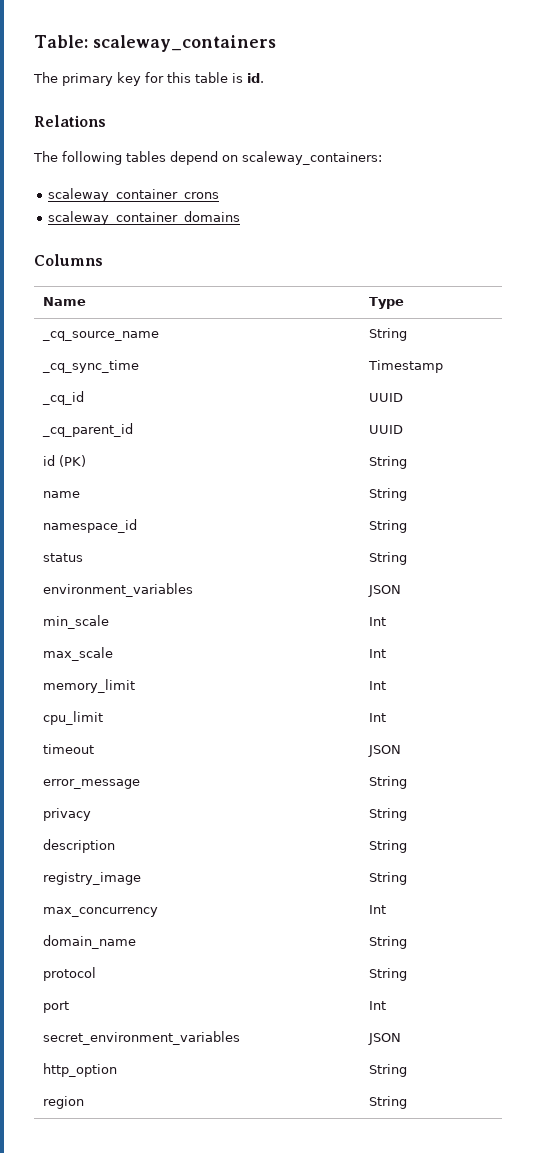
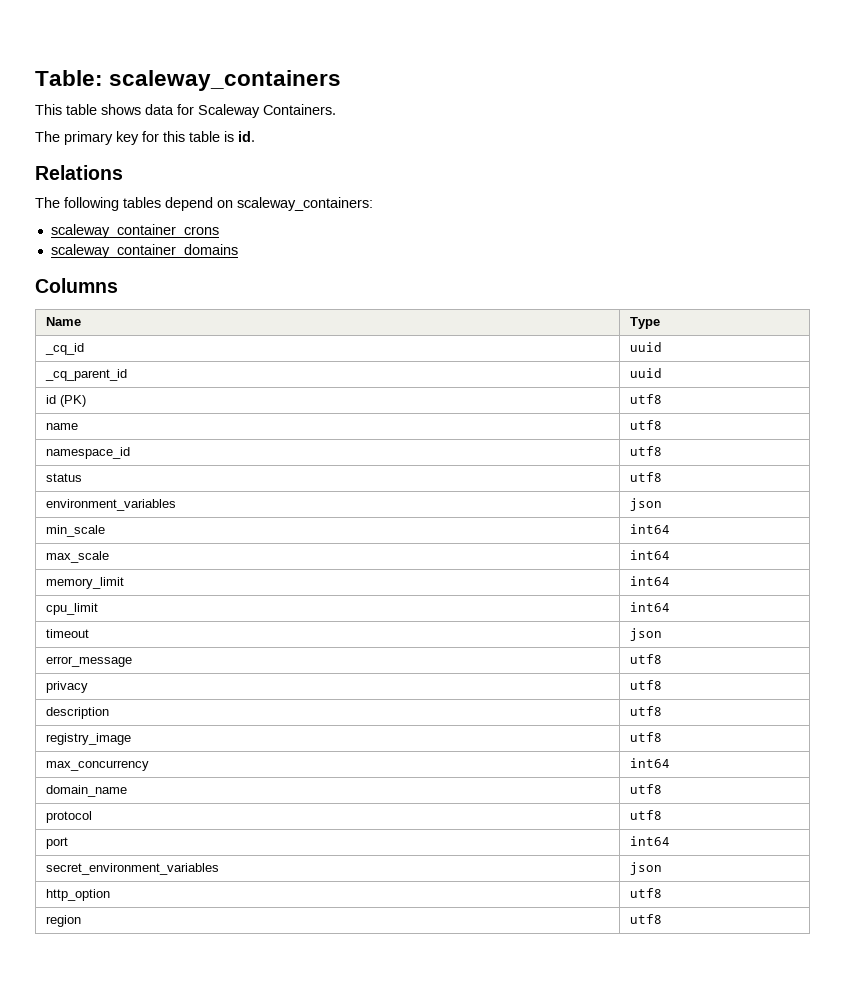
(276, 43) none -> [35,104,336,118] // This table shows data for Scaleway Containers.
[41,331,159,341] [368,328,407,341] [41,360,139,373] [367,360,443,373] // _cq_source_name | String // _cq_sync_time | Timestamp -> (661, 323) none
[368,393,403,402] UUID -> [630,342,663,352] uuid
[368,425,403,434] UUID -> [630,368,663,378] uuid
[368,456,407,469] String -> [630,394,663,404] utf8
[368,488,407,501] String -> [630,420,663,430] utf8
[368,520,407,533] String -> [630,446,663,456] utf8
[368,552,407,565] String -> [630,472,663,482] utf8
[367,585,401,597] JSON -> [630,498,663,511] json
[368,617,386,626] Int -> [630,524,671,534] int64
[368,649,386,658] Int -> [630,550,671,560] int64
[368,681,386,690] Int -> [630,576,671,586] int64
[368,713,386,722] Int -> [630,602,671,612] int64
[367,745,401,757] JSON -> [630,628,663,641] json
[368,776,407,789] String -> [630,654,663,664] utf8
[368,808,407,821] String -> [630,680,663,690] utf8
[368,840,407,853] String -> [630,706,663,716] utf8
[368,872,407,885] String -> [630,732,663,742] utf8
[368,905,386,914] Int -> [630,758,671,768] int64
[368,936,407,949] String -> [630,784,663,794] utf8
[368,968,407,981] String -> [630,810,663,820] utf8
[368,1001,386,1010] Int -> [630,836,671,846] int64
[367,1033,401,1045] JSON -> [630,862,663,875] json
[368,1064,407,1077] String -> [630,888,663,898] utf8
[368,1096,407,1109] String -> [630,914,663,924] utf8

